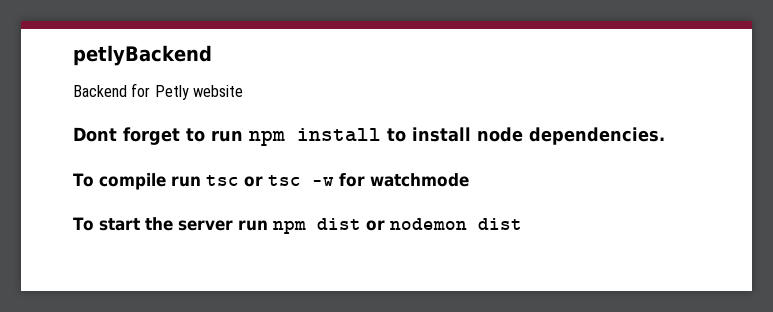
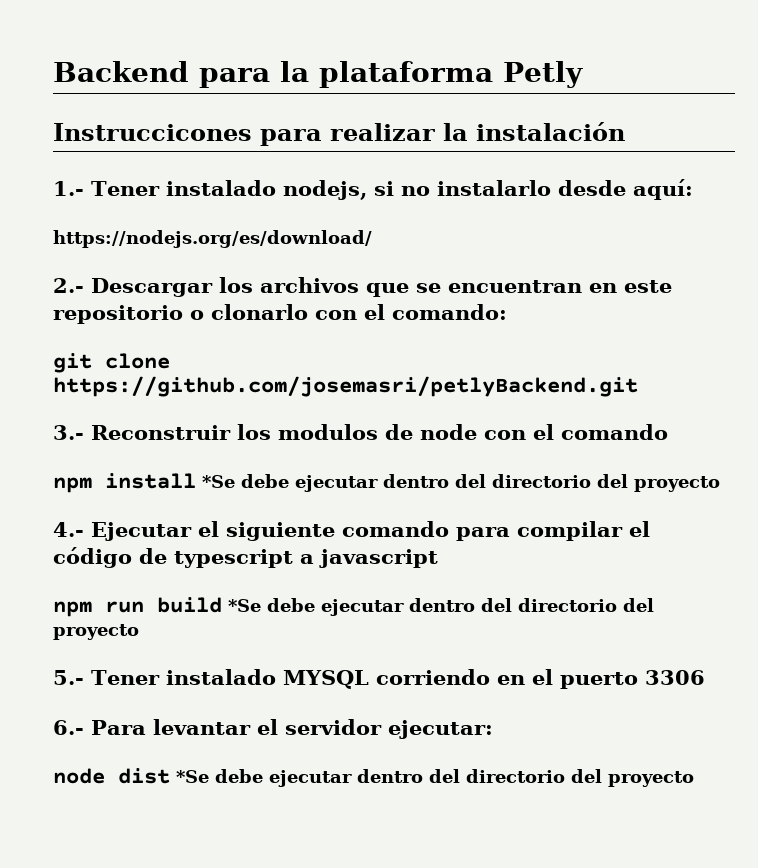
[73,45,212,66] [73,83,243,100] [73,127,665,146] [73,173,469,190] [73,217,522,234] petlyBackend // Backend for Petly website // Dont forget to run npm install to install node dependencies. // To compile run tsc or tsc -w for watchmode // To start the server run npm dist or nodemon dist -> [53,61,583,88] [53,122,625,146] [53,179,693,200] [53,230,372,248] [53,277,672,297] [53,304,507,324] [53,353,170,373] [53,376,638,397] [53,424,668,440] [53,473,720,493] [53,521,650,541] [53,547,438,568] [53,597,654,617] [53,624,139,640] [53,669,705,689] [53,719,493,739] [53,768,694,787] Backend para la plataforma Petly // Instruccicones para realizar la instalación // 1.- Tener instalado nodejs, si no instalarlo desde aquí: // https://nodejs.org/es/download/ // 2.- Descargar los archivos que se encuentran en este repositorio o clonarlo con el comando: // git clone https://github.com/josemasri/petlyBackend.git // 3.- Reconstruir los modulos de node con el comando // npm install *Se debe ejecutar dentro del directorio del proyecto // 4.- Ejecutar el siguiente comando para compilar el código de typescript a javascript // npm run build *Se debe ejecutar dentro del directorio del proyecto // 5.- Tener instalado MYSQL corriendo en el puerto 3306 // 6.- Para levantar el servidor ejecutar: // node dist *Se debe ejecutar dentro del directorio del proyecto

